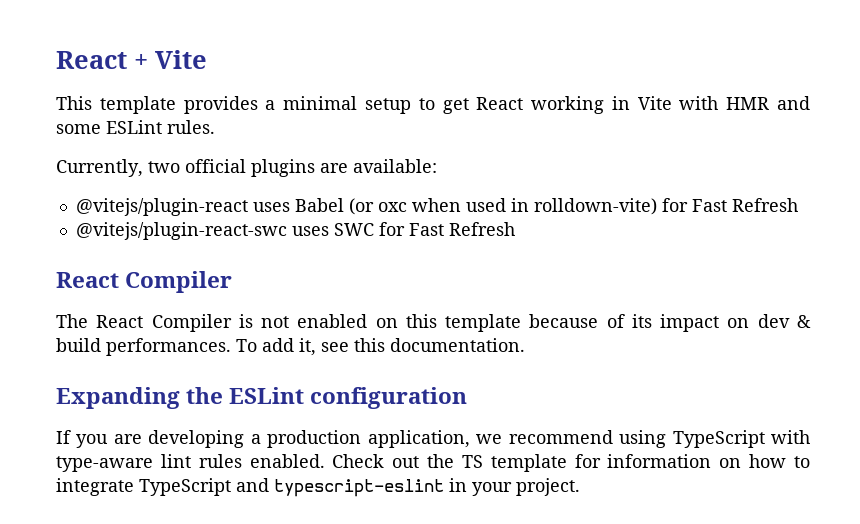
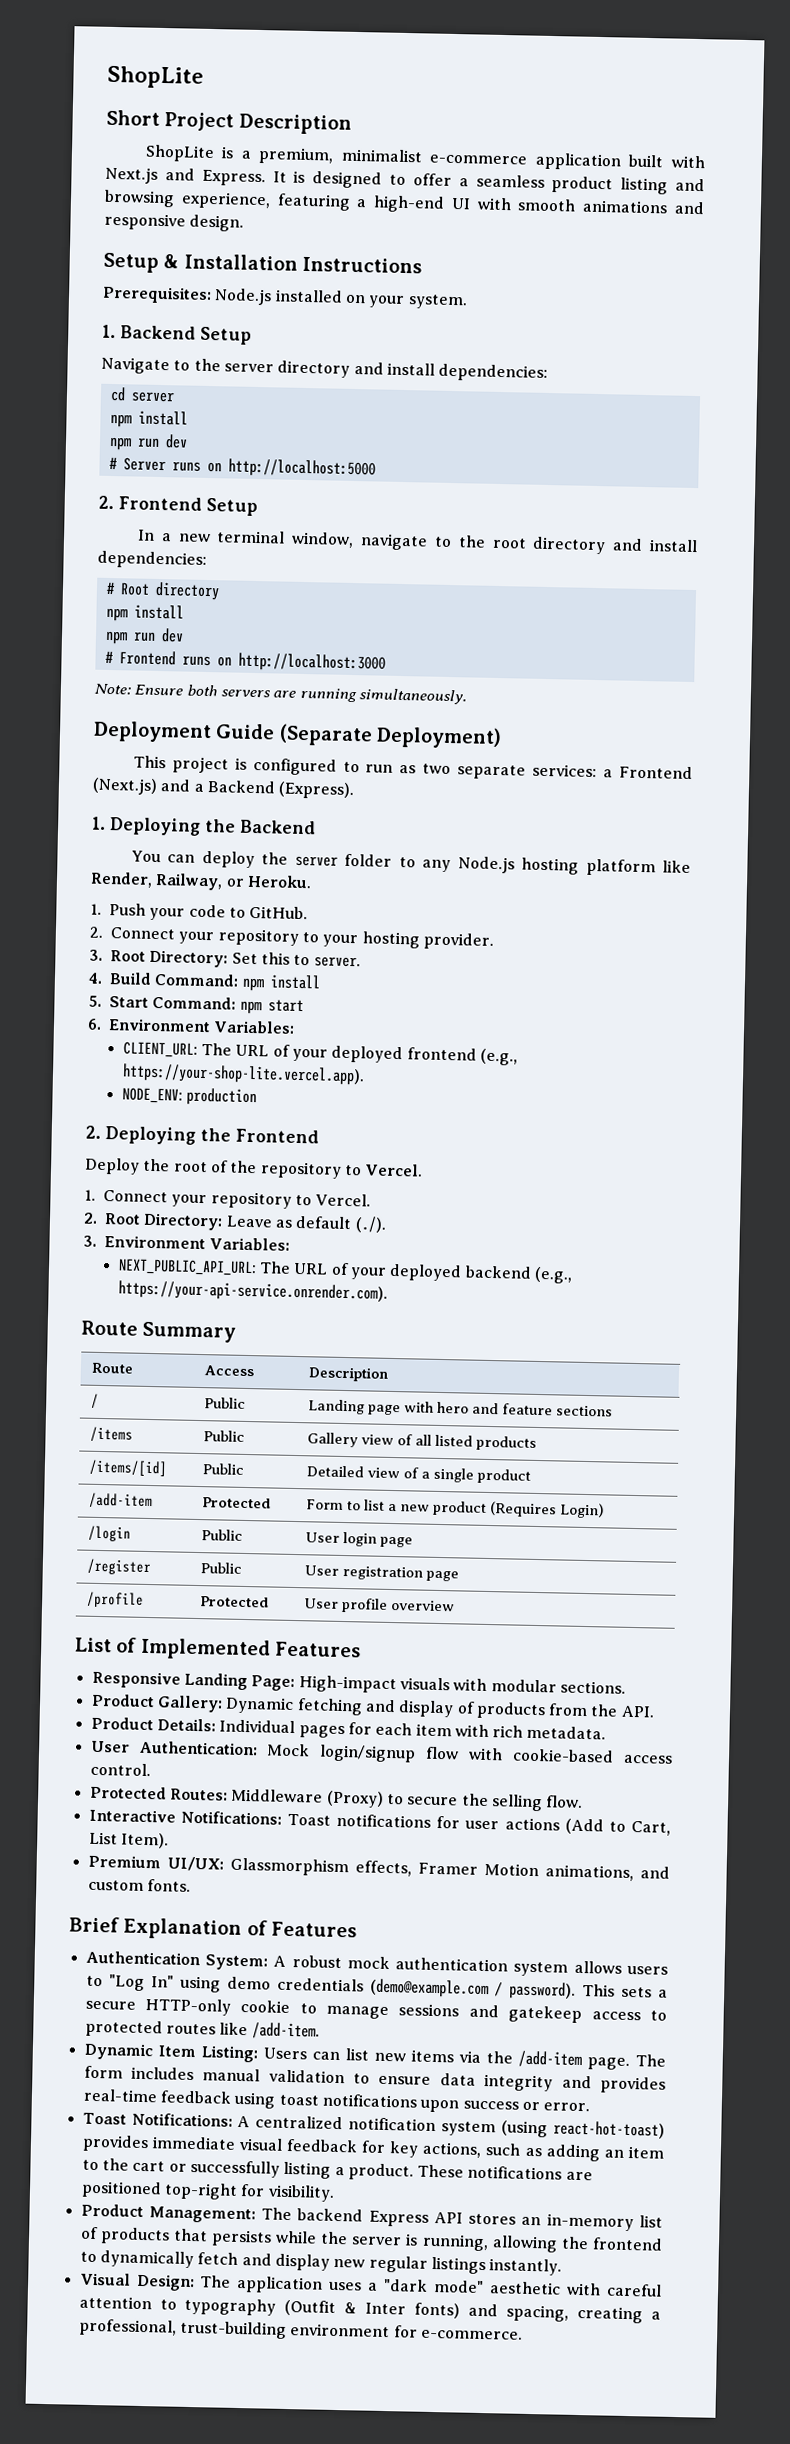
[56,50,207,69] [56,96,811,114] [56,120,215,134] [56,159,437,177] [75,198,798,216] [75,222,515,240] [56,271,233,293] [56,314,811,332] [56,338,525,356] [56,387,468,409] [56,430,811,448] [56,454,810,472] [56,478,580,497] React + Vite // This template provides a minimal setup to get React working in Vite with HMR and some ESLint rules. // Currently, two official plugins are available: // @vitejs/plugin-react uses Babel (or oxc when used in rolldown-vite) for Fast Refresh // @vitejs/plugin-react-swc uses SWC for Fast Refresh // React Compiler // The React Compiler is not enabled on this template because of its impact on dev & build performances. To add it, see this documentation. // Expanding the ESLint configuration // If you are developing a production application, we recommend using TypeScript with type-aware lint rules enabled. Check out the TS template for information on how to integrate TypeScript and typescript-eslint in your project. -> [107,65,204,89] [106,109,352,135] [144,144,707,171] [105,166,705,195] [104,189,705,215] [104,212,245,232] [103,252,423,274] [102,285,468,310] [102,324,252,345] [101,356,549,382] [109,386,175,403] [109,410,188,428] [108,434,188,451] [108,456,376,479] [98,495,258,517] [136,529,699,555] [97,550,207,569] [105,581,220,601] [105,604,184,622] [104,628,184,645] [104,650,386,673] [94,683,467,705] [93,720,503,750] [132,755,693,780] [92,777,356,800] [92,816,316,836] [130,850,691,877] [90,871,312,891] [90,903,309,921] [89,926,494,950] [89,949,361,968] [88,972,321,992] [88,995,304,1015] [87,1018,296,1034] [122,1041,519,1066] [121,1063,365,1086] [121,1087,258,1107] [85,1125,319,1145] [84,1157,424,1179] [84,1189,372,1209] [83,1212,387,1233] [83,1235,291,1251] [117,1258,574,1284] [117,1280,388,1303] [81,1320,237,1343] [90,1362,134,1374] [203,1365,255,1377] [307,1366,388,1382] [90,1393,99,1409] [203,1397,246,1409] [307,1399,613,1417] [89,1426,133,1443] [202,1430,245,1442] [306,1432,537,1451] [88,1459,168,1477] [201,1463,244,1475] [305,1465,531,1484] [88,1492,153,1510] [201,1497,271,1509] [305,1499,604,1519] [87,1525,131,1542] [200,1529,243,1541] [304,1531,413,1548] [86,1558,151,1576] [199,1562,242,1574] [303,1565,459,1582] [86,1591,144,1608] [199,1596,269,1608] [303,1597,455,1613] [75,1637,362,1661] [91,1670,626,1694] [90,1693,655,1720] [90,1716,607,1740] [90,1740,673,1764] [89,1762,151,1777] [89,1785,584,1812] [88,1808,671,1836] [88,1831,169,1849] [87,1854,670,1882] [87,1879,191,1892] [69,1916,358,1941] [85,1950,668,1977] [85,1974,668,2000] [84,1998,667,2024] [84,2019,320,2040] [83,2042,666,2071] [83,2065,666,2094] [82,2088,591,2113] [82,2112,665,2139] [81,2134,665,2162] [81,2158,593,2181] [80,2180,335,2202] [80,2203,663,2232] [79,2226,663,2253] [79,2250,563,2276] [79,2272,662,2297] [78,2295,661,2324] [78,2318,523,2340] ShopLite // Short Project Description // ShopLite is a premium, minimalist e-commerce application built with Next.js and Express. It is designed to offer a seamless product listing and browsing experience, featuring a high-end UI with smooth animations and responsive design. // Setup & Installation Instructions // Prerequisites: Node.js installed on your system. // 1. Backend Setup // Navigate to the server directory and install dependencies: // cd server // npm install // npm run dev // # Server runs on http://localhost:5000 // 2. Frontend Setup // In a new terminal window, navigate to the root directory and install dependencies: // # Root directory // npm install // npm run dev // # Frontend runs on http://localhost:3000 // Note: Ensure both servers are running simultaneously. // Deployment Guide (Separate Deployment) // This project is configured to run as two separate services: a Frontend (Next.js) and a Backend (Express). // 1. Deploying the Backend // You can deploy the server folder to any Node.js hosting platform like Render, Railway, or Heroku. // 1. Push your code to GitHub. // 2. Connect your repository to your hosting provider. // 3. Root Directory: Set this to server. // 4. Build Command: npm install // 5. Start Command: npm start // 6. Environment Variables: // CLIENT_URL: The URL of your deployed frontend (e.g., https://your-shop-lite.vercel.app). // NODE_ENV: production // 2. Deploying the Frontend // Deploy the root of the repository to Vercel. // 1. Connect your repository to Vercel. // 2. Root Directory: Leave as default (./). // 3. Environment Variables: // NEXT_PUBLIC_API_URL: The URL of your deployed backend (e.g., https://your-api-service.onrender.com). // Route Summary // Route | Access | Description // / | Public | Landing page with hero and feature sections // /items | Public | Gallery view of all listed products // /items/[id] | Public | Detailed view of a single product // /add-item | Protected | Form to list a new product (Requires Login) // /login | Public | User login page // /register | Public | User registration page // /profile | Protected | User profile overview // List of Implemented Features // Responsive Landing Page: High-impact visuals with modular sections. // Product Gallery: Dynamic fetching and display of products from the API. // Product Details: Individual pages for each item with rich metadata. // User Authentication: Mock login/signup flow with cookie-based access control. // Protected Routes: Middleware (Proxy) to secure the selling flow. // Interactive Notifications: Toast notifications for user actions (Add to Cart, List Item). // Premium UI/UX: Glassmorphism effects, Framer Motion animations, and custom fonts. // Brief Explanation of Features // Authentication System: A robust mock authentication system allows users to "Log In" using demo credentials (demo@example.com / password). This sets a secure HTTP-only cookie to manage sessions and gatekeep access to protected routes like /add-item. // Dynamic Item Listing: Users can list new items via the /add-item page. The form includes manual validation to ensure data integrity and provides real-time feedback using toast notifications upon success or error. // Toast Notifications: A centralized notification system (using react-hot-toast) provides immediate visual feedback for key actions, such as adding an item to the cart or successfully listing a product. These notifications are positioned top-right for visibility. // Product Management: The backend Express API stores an in-memory list of products that persists while the server is running, allowing the frontend to dynamically fetch and display new regular listings instantly. // Visual Design: The application uses a "dark mode" aesthetic with careful attention to typography (Outfit & Inter fonts) and spacing, creating a professional, trust-building environment for e-commerce.

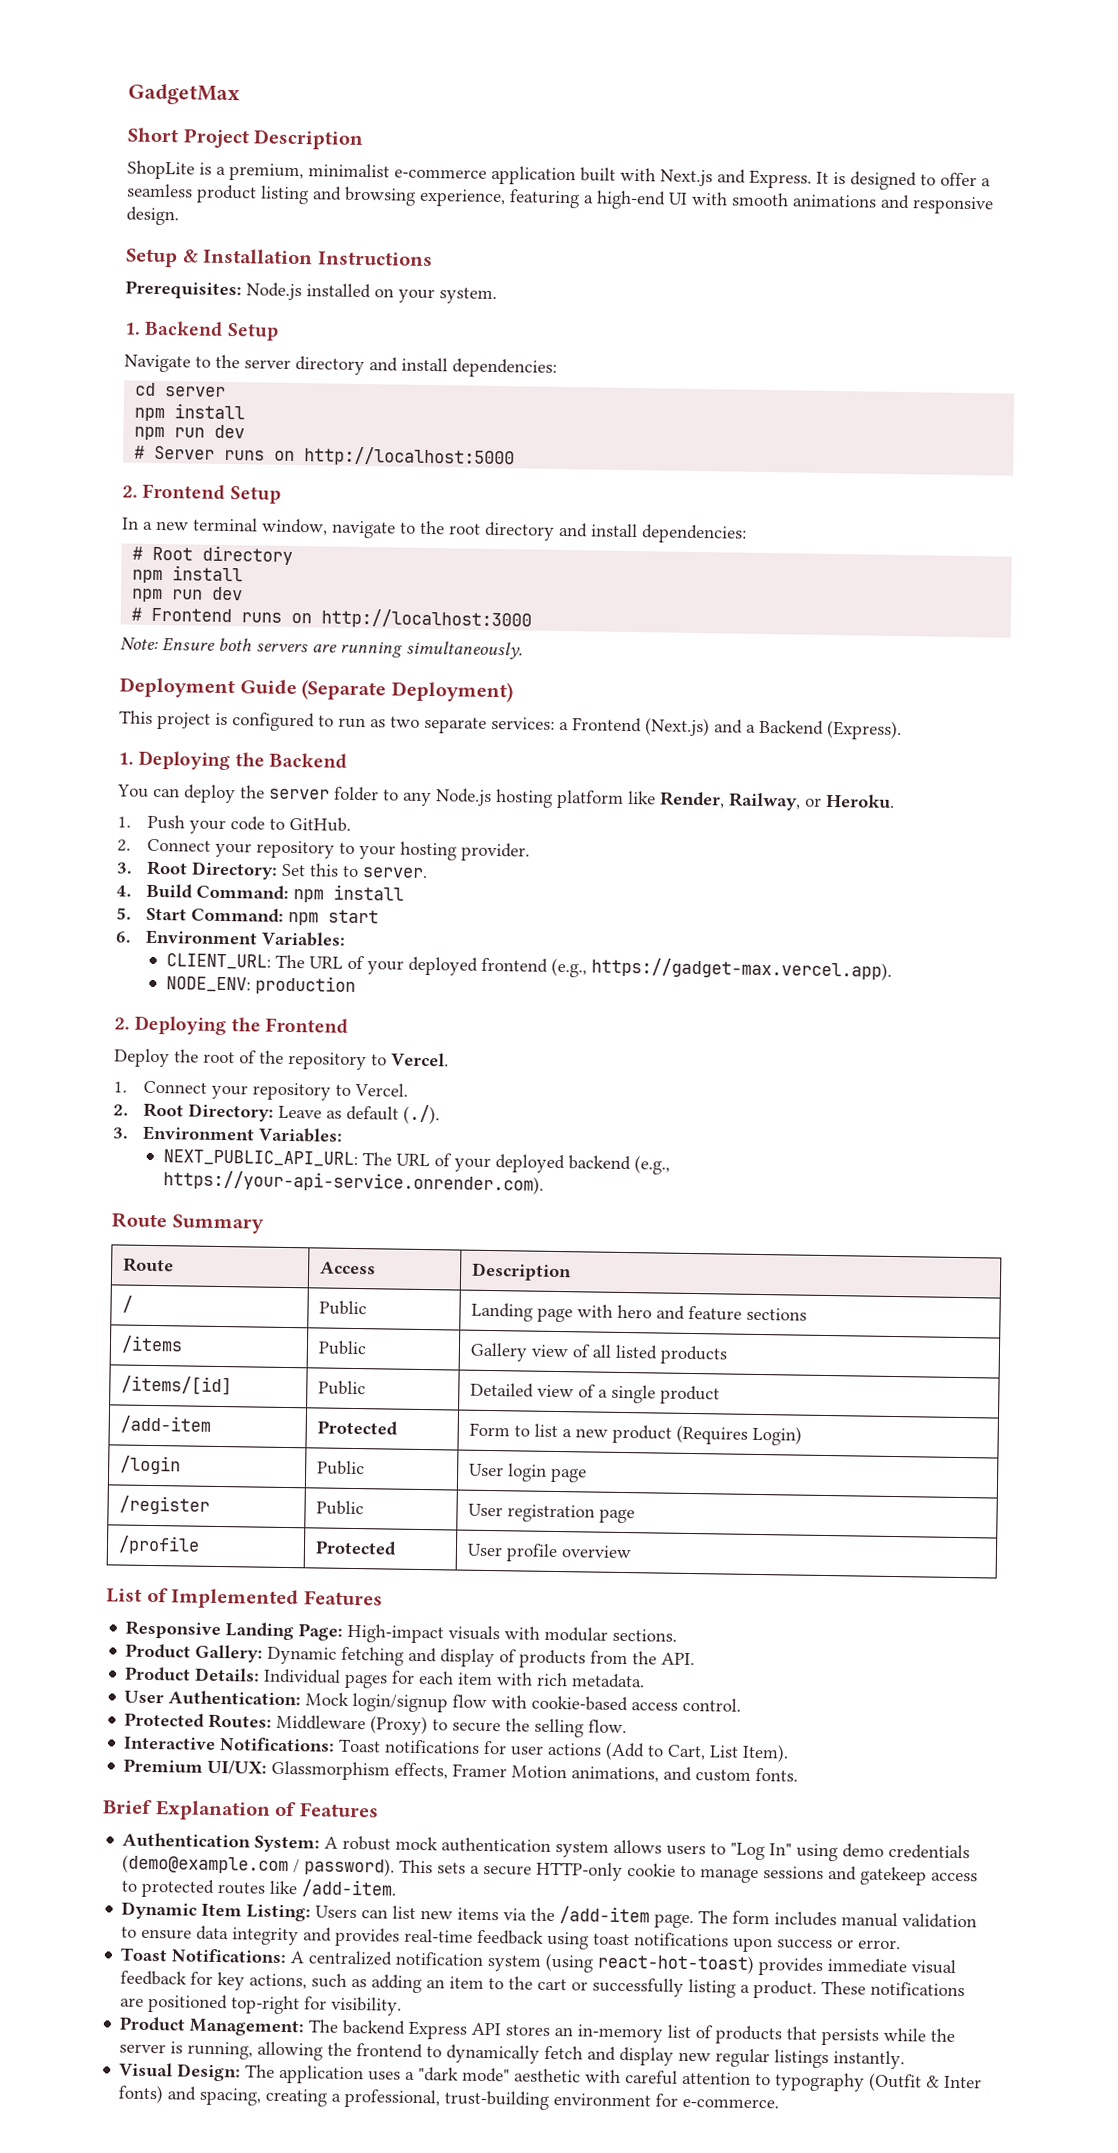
[107,65,204,89] ShopLite -> [128,83,240,106] GadgetMax
[121,1063,365,1086] https://your-shop-lite.vercel.app). -> [590,957,892,981] https://gadget-max.vercel.app).

